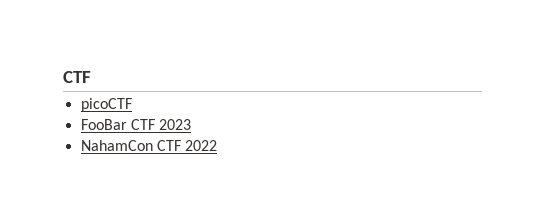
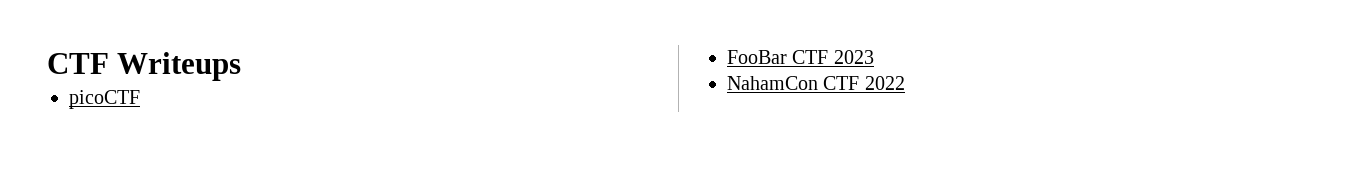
[63,71,91,83] CTF -> [47,52,242,81] CTF Writeups

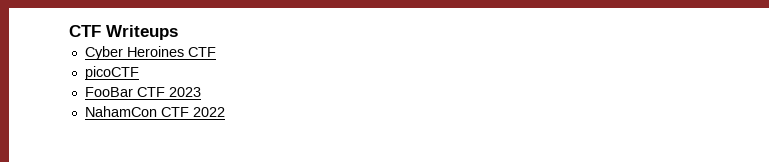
(242, 66) none -> [84,46,216,60] // Cyber Heroines CTF

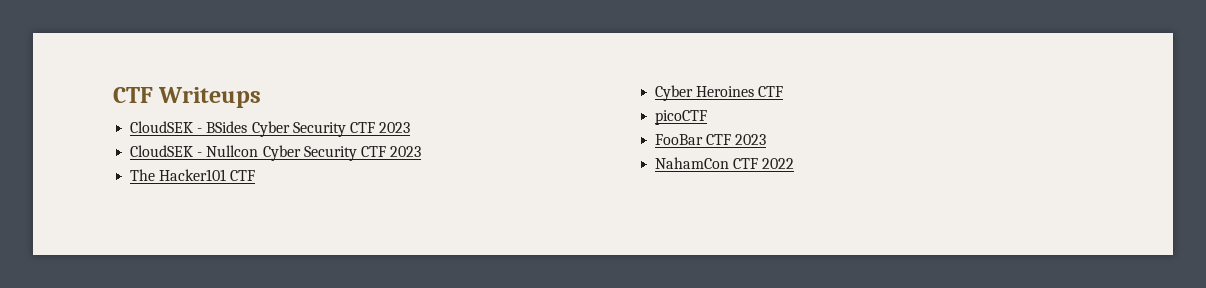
(178, 32) none -> [130,121,411,137] [130,145,422,161] [130,169,256,181] // CloudSEK - BSides Cyber Security CTF 2023 // CloudSEK - Nullcon Cyber Security CTF 2023 // The Hacker101 CTF

